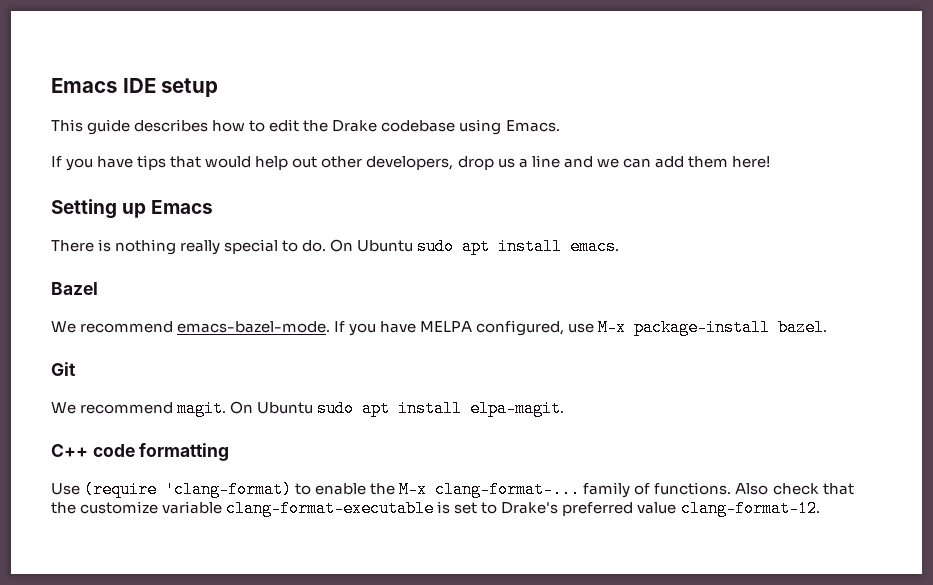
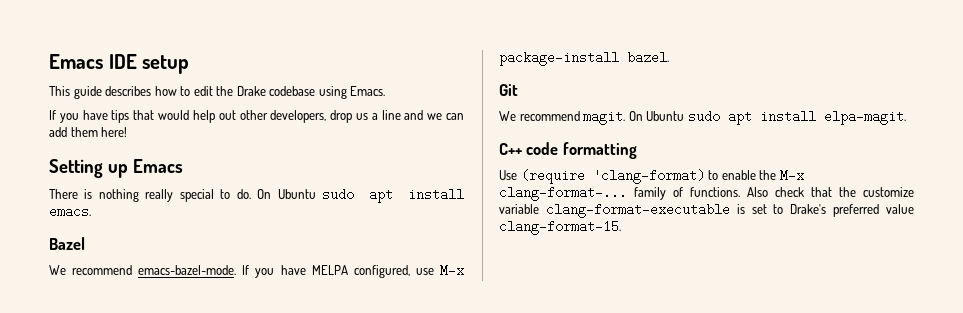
[680,500,820,517] clang-format-12. -> [499,220,621,235] clang-format-15.

